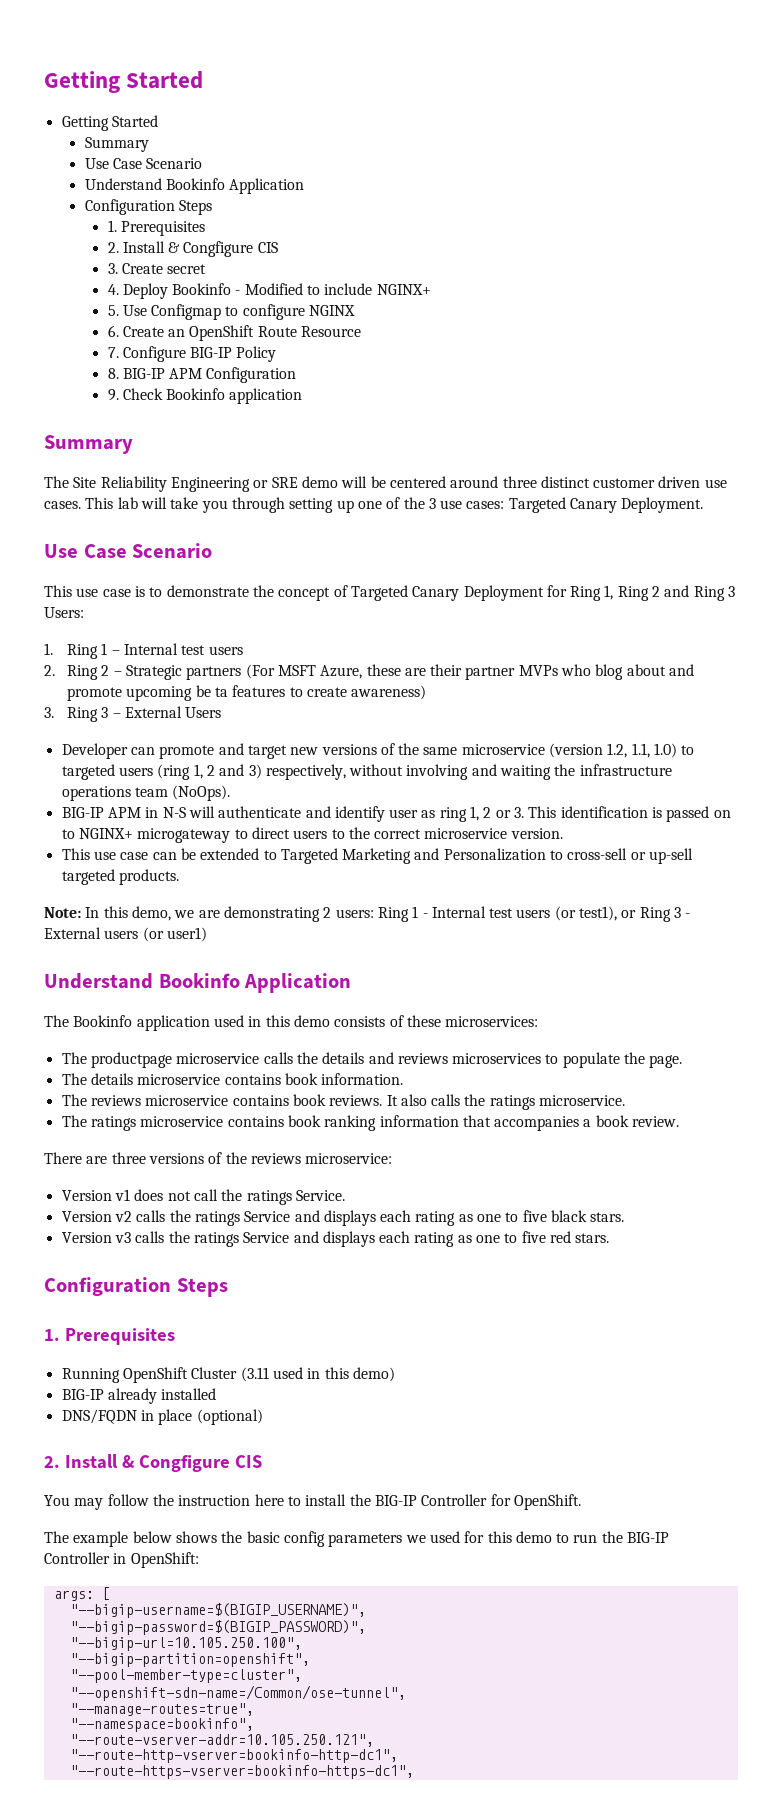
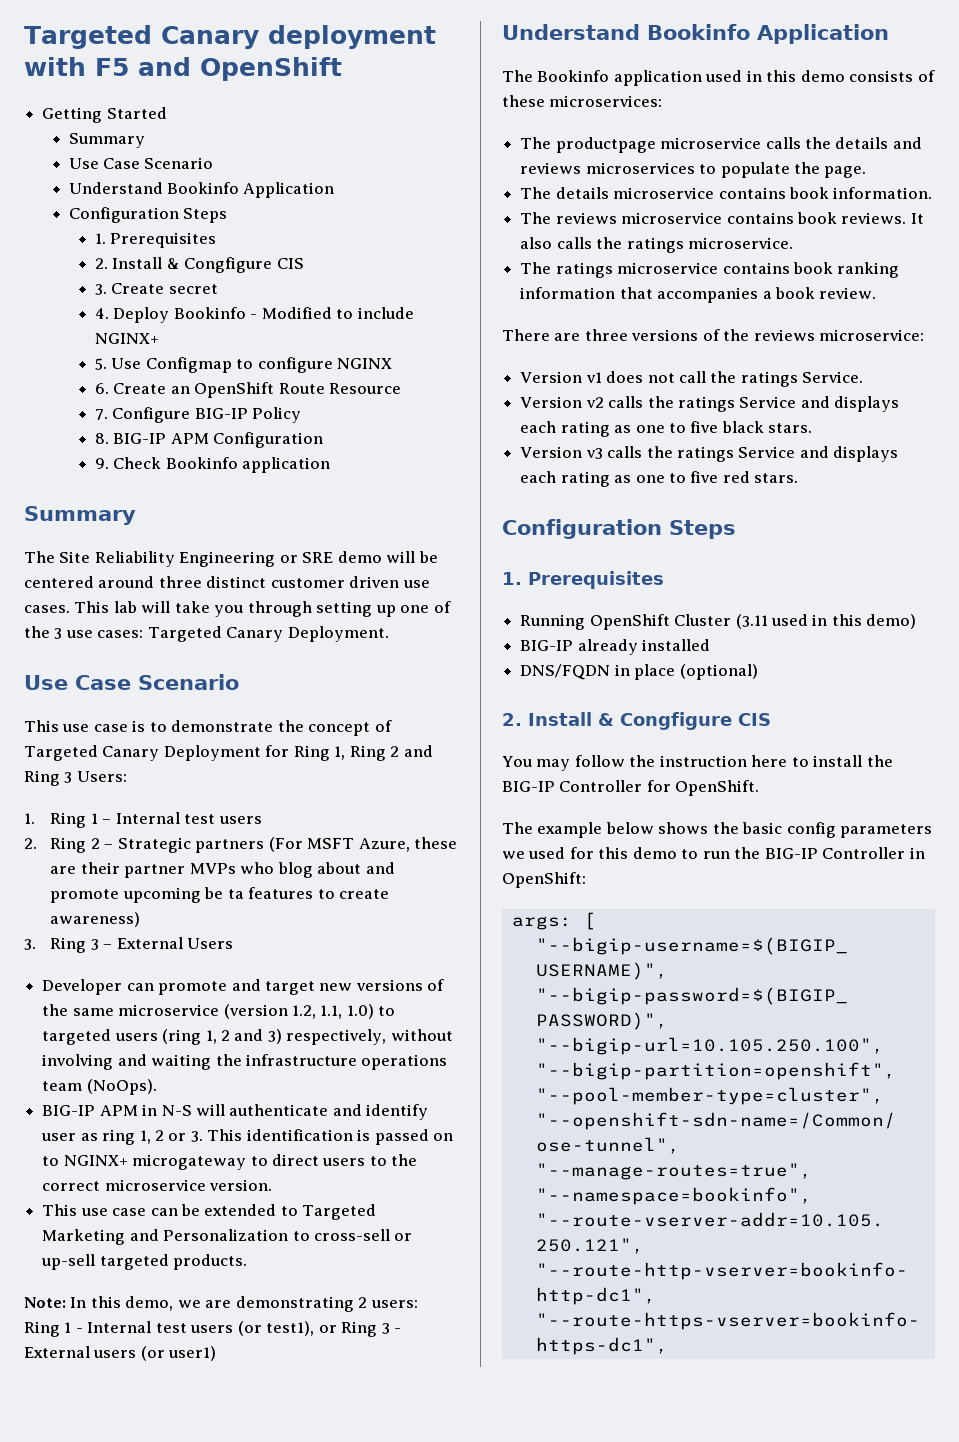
[44,71,204,93] Getting Started -> [24,25,436,49] [24,57,342,81] Targeted Canary deployment with F5 and OpenShift

